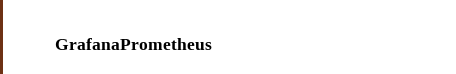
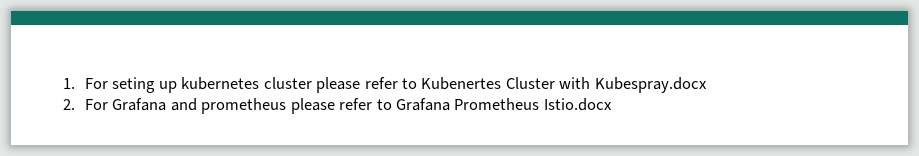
[55,38,212,50] GrafanaPrometheus -> [63,77,707,93] [63,98,612,114] 1. For seting up kubernetes cluster please refer to Kubenertes Cluster with Kubespray.docx // 2. For Grafana and prometheus please refer to Grafana Prometheus Istio.docx

